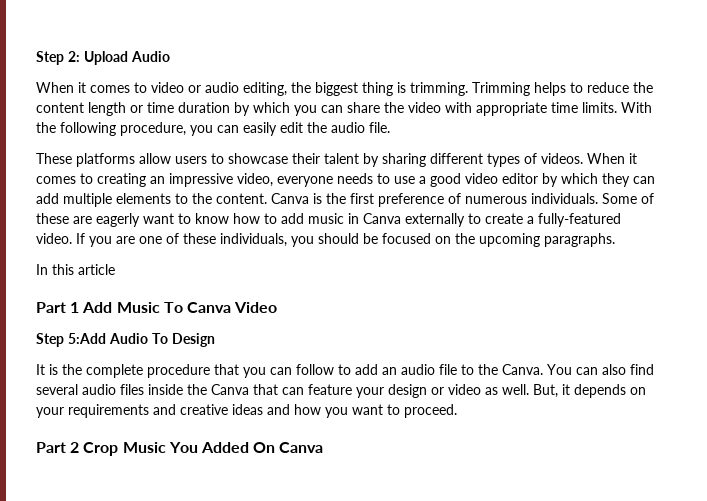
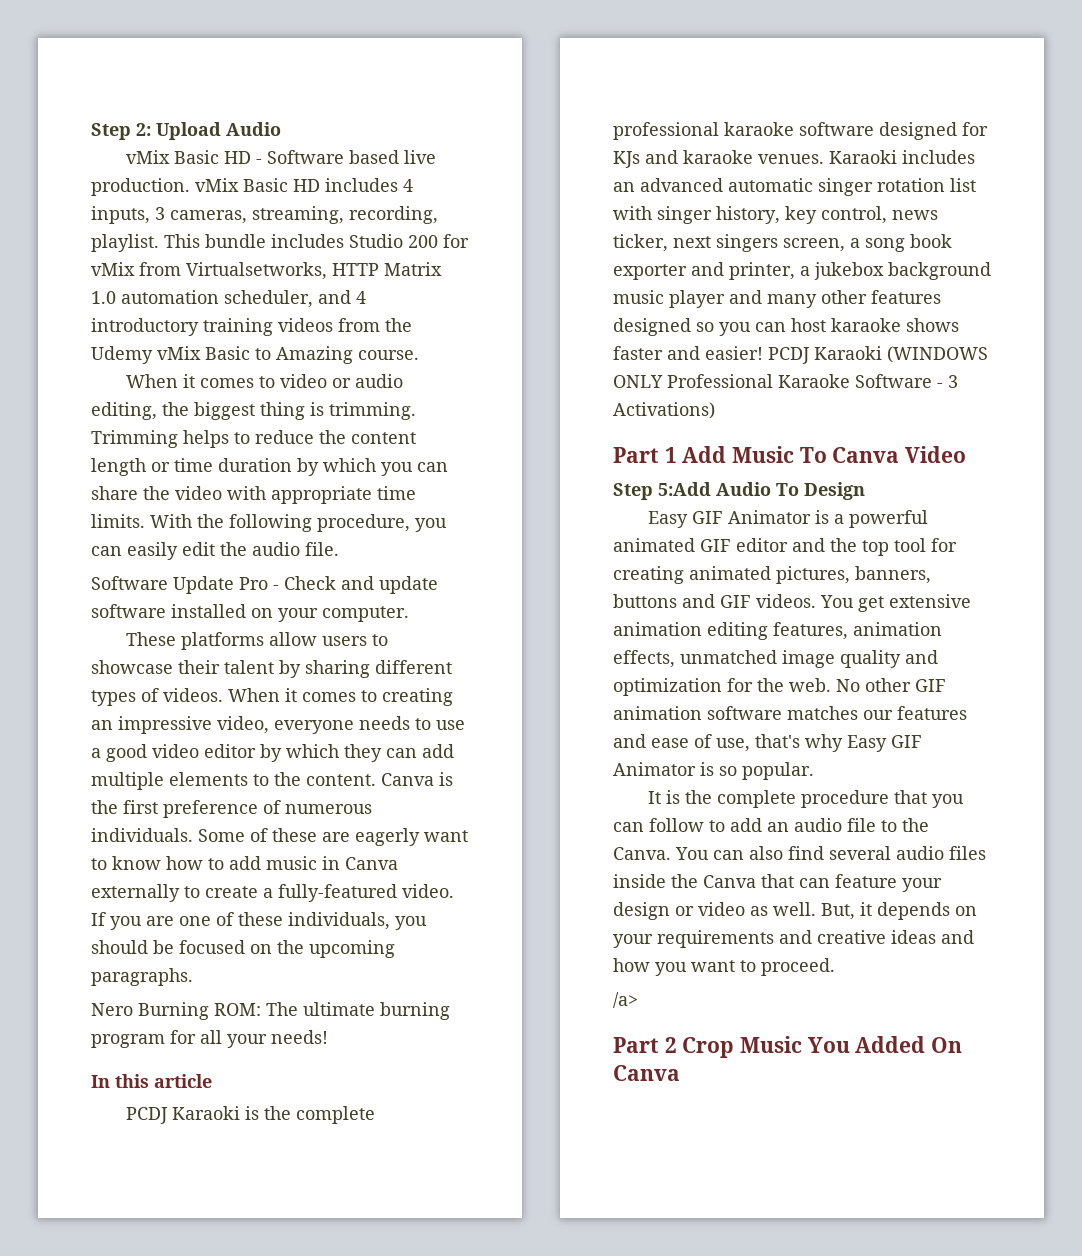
(170, 56) none -> [125,150,436,164] [91,178,413,196] [91,206,438,224] [91,234,469,252] [91,262,442,280] [91,290,366,308] [91,318,412,336] [91,346,419,364] // vMix Basic HD - Software based live production. vMix Basic HD includes 4 inputs, 3 cameras, streaming, recording, playlist. This bundle includes Studio 200 for vMix from Virtualsetworks, HTTP Matrix 1.0 automation scheduler, and 4 introductory training videos from the Udemy vMix Basic to Amazing course.
(390, 127) none -> [91,576,438,594] [91,604,409,622] // Software Update Pro - Check and update software installed on your computer.
[36,264,115,275] In this article -> [91,1002,450,1020] [91,1030,328,1048] [91,1074,212,1088] [125,1106,375,1124] [613,122,988,140] [613,150,975,168] [613,178,976,196] [613,206,938,224] [613,234,952,252] [613,262,991,280] [613,290,941,308] [613,318,959,336] [613,346,988,364] [613,374,958,388] [613,402,715,419] Nero Burning ROM: The ultimate burning program for all your needs! // In this article // PCDJ Karaoki is the complete professional karaoke software designed for KJs and karaoke venues. Karaoki includes an advanced automatic singer rotation list with singer history, key control, news ticker, next singers screen, a song book exporter and printer, a jukebox background music player and many other features designed so you can host karaoke shows faster and easier! PCDJ Karaoki (WINDOWS ONLY Professional Karaoke Software - 3 Activations)
(215, 340) none -> [647,510,928,528] [613,538,957,556] [613,566,931,584] [613,594,971,612] [613,622,942,640] [613,650,938,668] [613,678,946,696] [613,706,967,720] [613,734,922,752] [613,762,814,780] // Easy GIF Animator is a powerful animated GIF editor and the top tool for creating animated pictures, banners, buttons and GIF videos. You get extensive animation editing features, animation effects, unmatched image quality and optimization for the web. No other GIF animation software matches our features and ease of use, that's why Easy GIF Animator is so popular.
(457, 411) none -> [613,992,638,1008] // /a>

